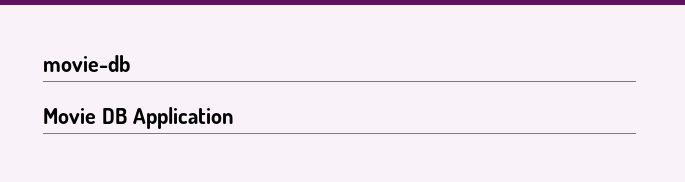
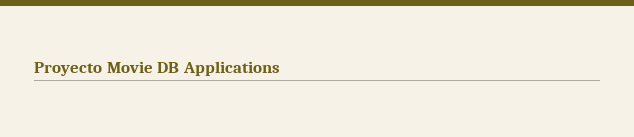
[43,55,130,72] movie-db // -> [34,62,102,76] Proyecto
[132,107,234,129] Application -> [182,61,280,76] Applications

